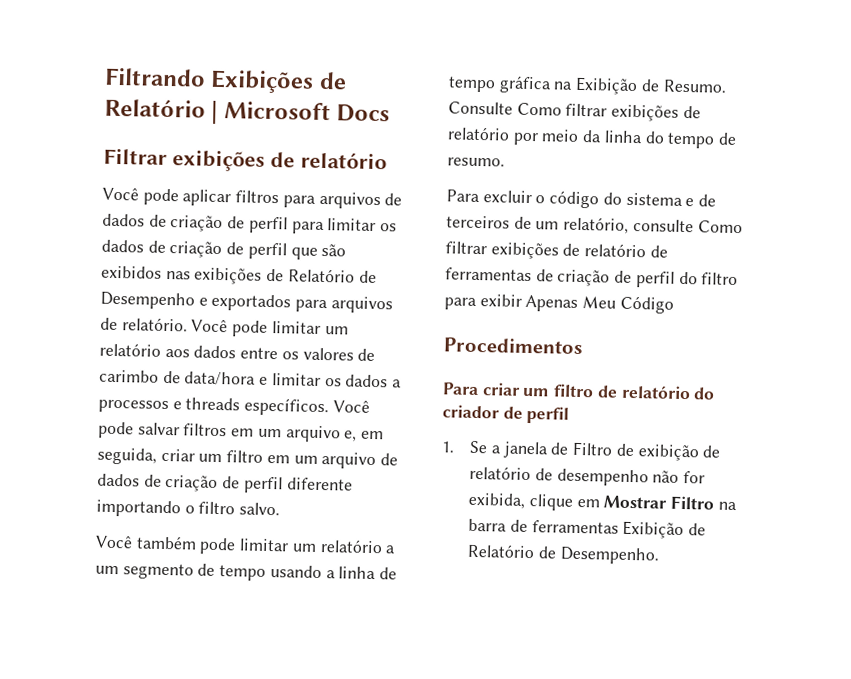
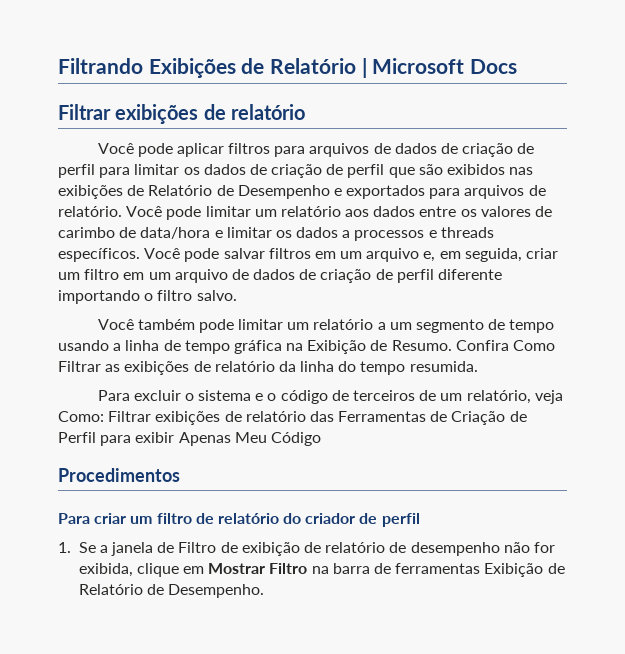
[448,101,701,122] [447,126,580,146] Consulte Como filtrar exibições de relatório por meio -> [455,340,556,351] [58,361,275,375] Confira Como Filtrar as exibições de relatório
[718,132,738,145] [447,157,505,167] de resumo. -> [409,361,478,372] resumida.
[549,190,695,209] código do sistema e -> [198,390,328,404] sistema e o código
[632,218,743,234] [445,241,668,260] [445,267,739,288] consulte Como filtrar exibições de relatório de ferramentas de criação de perfil do filtro -> [534,390,563,404] [58,411,527,425] [58,432,96,443] veja Como: Filtrar exibições de relatório das Ferramentas de Criação de Perfil

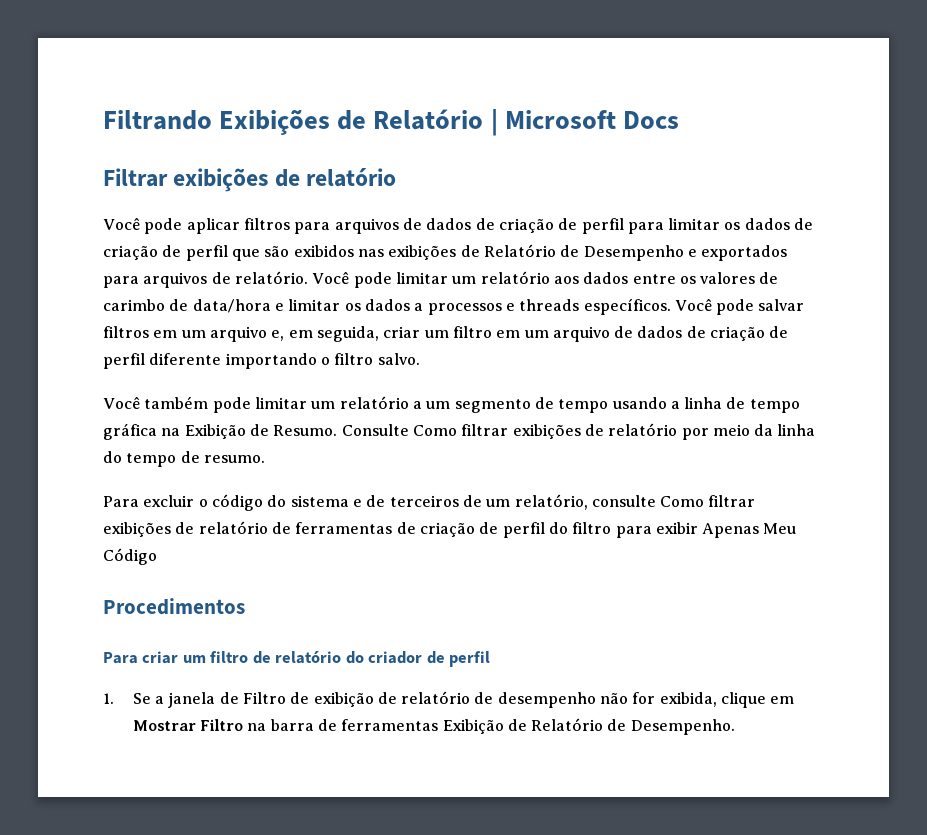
[455,340,556,351] [58,361,275,375] Confira Como Filtrar as exibições de relatório -> [341,423,750,440] Consulte Como filtrar exibições de relatório por meio
[409,361,478,372] resumida. -> [180,451,265,463] de resumo.
[198,390,328,404] sistema e o código -> [211,494,362,511] código do sistema e
[534,390,563,404] [58,411,527,425] [58,432,96,443] veja Como: Filtrar exibições de relatório das Ferramentas de Criação de Perfil -> [591,495,756,507] [103,521,612,538] consulte Como filtrar exibições de relatório de ferramentas de criação de perfil do filtro

